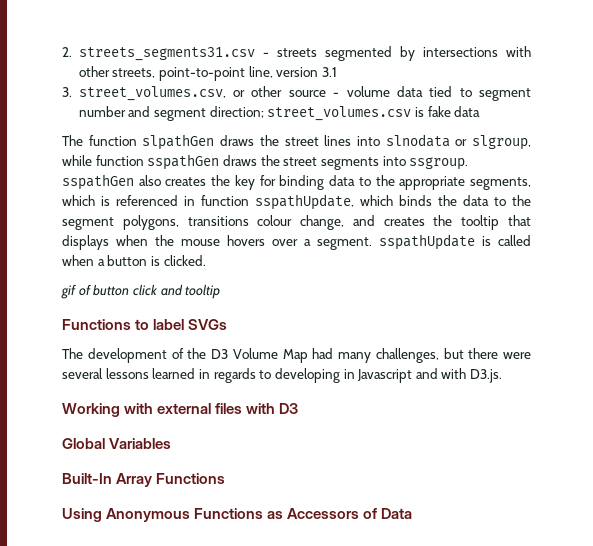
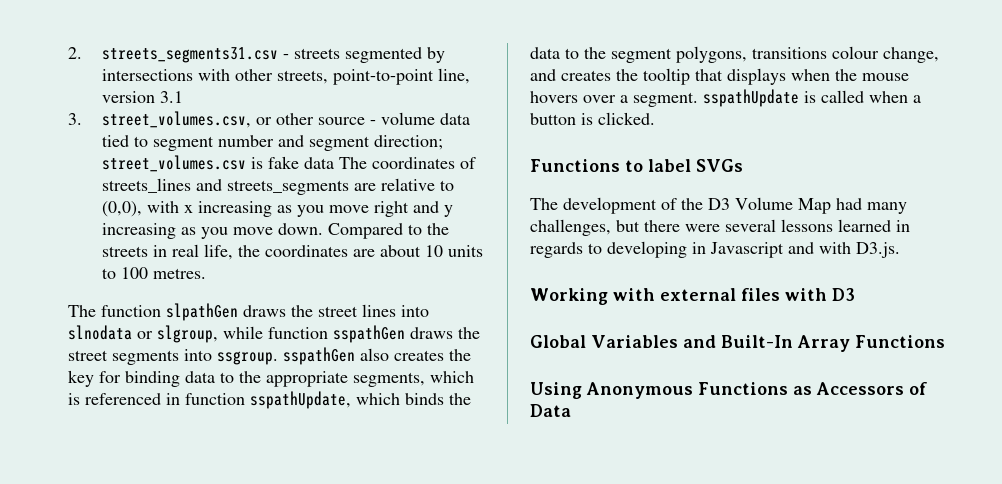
(481, 111) none -> [339,157,477,169] [102,178,455,195] [102,201,454,217] [102,223,450,239] [102,244,484,260] [102,267,207,279] The coordinates of streets_lines and streets_segments are relative to (0,0), with x increasing as you move right and y increasing as you move down. Compared to the streets in real life, the coordinates are about 10 units to 100 metres.
[61,284,221,299] // gif of button click and tooltip -> (655, 118) none
(172, 443) // -> [682,335,716,348] and

